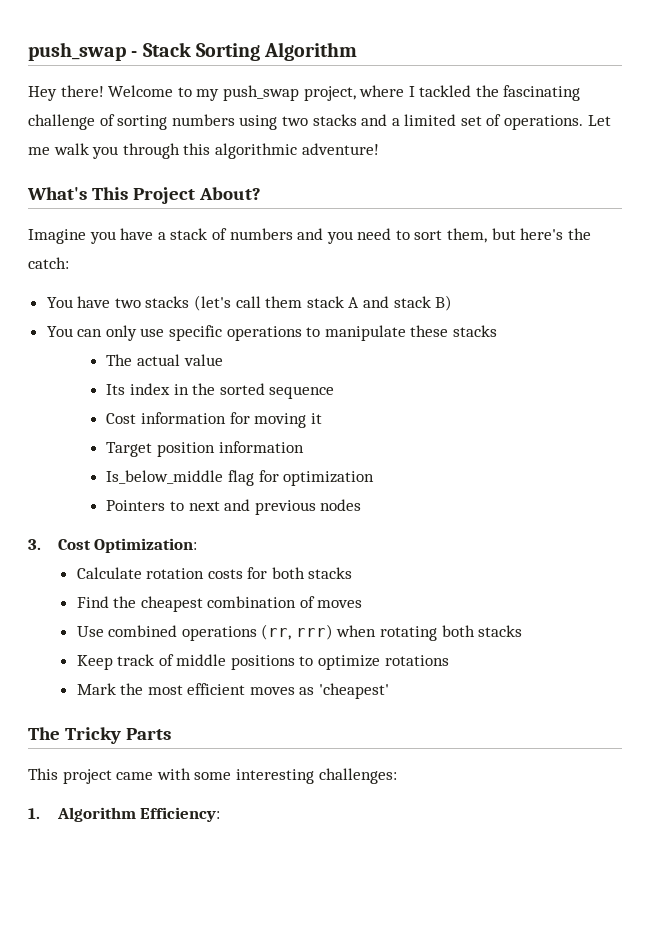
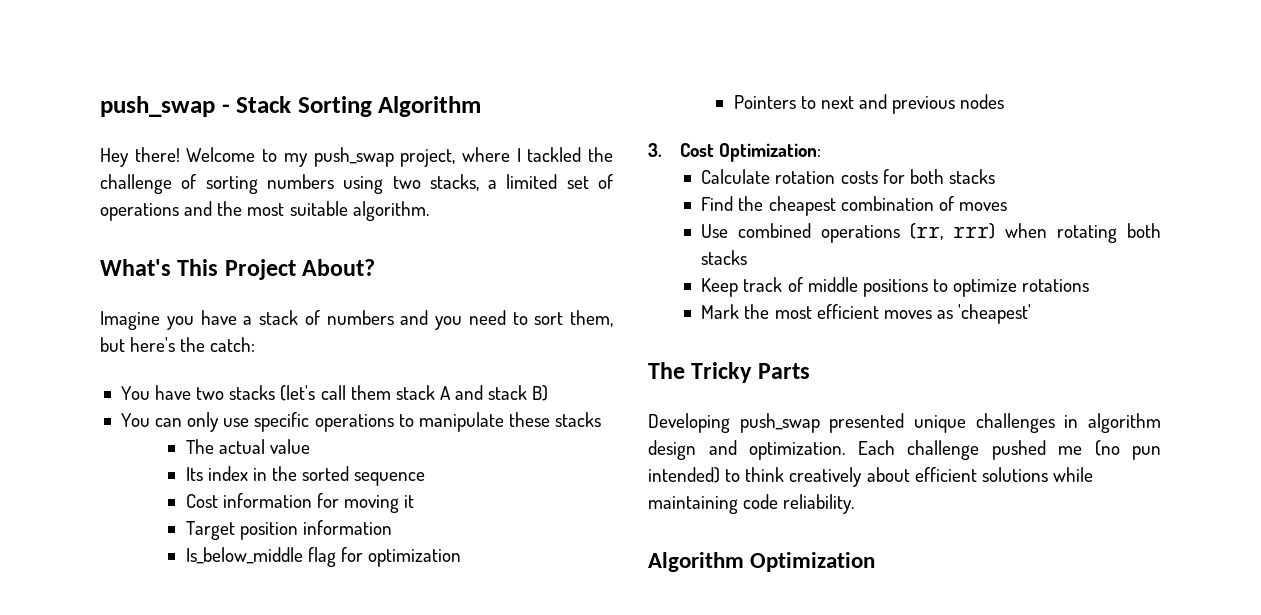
[503,85,581,101] fascinating -> (613, 154) none
[312,114,388,126] stacks and -> [429,174,479,191] stacks,
[504,115,611,130] [28,143,379,159] operations. Let me walk you through this algorithmic adventure! -> [100,201,429,221] operations and the most suitable algorithm.
[28,768,397,784] [28,807,221,822] This project came with some interesting challenges: // 1. Algorithm Efficiency: -> [648,413,1161,433] [648,440,1161,460] [648,467,1093,487] [648,494,855,514] [648,552,876,572] Developing push_swap presented unique challenges in algorithm design and optimization. Each challenge pushed me (no pun intended) to think creatively about efficient solutions while maintaining code reliability. // Algorithm Optimization

